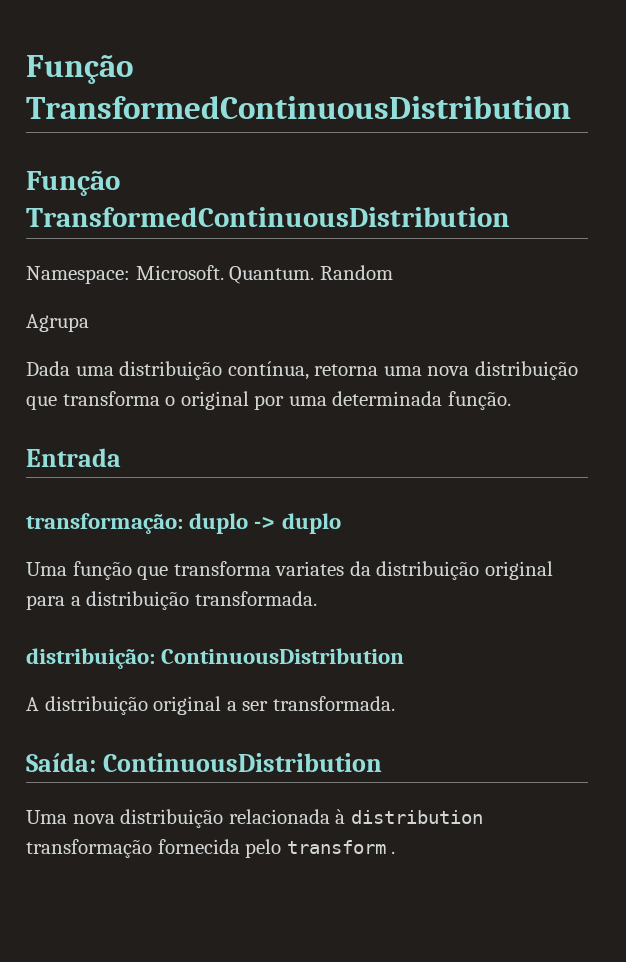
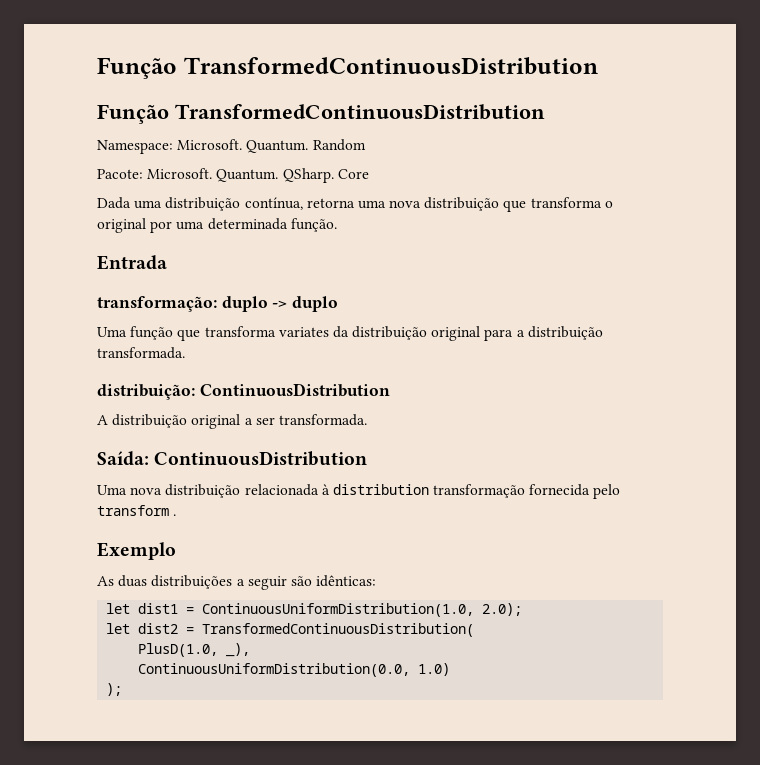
[26,314,89,332] Agrupa -> [97,168,369,183] Pacote: Microsoft. Quantum. QSharp. Core
(396, 852) none -> [97,542,176,560] [97,575,377,590] [106,603,523,617] [106,623,475,637] [138,643,251,657] [138,663,451,677] [106,683,123,696] // Exemplo // As duas distribuições a seguir são idênticas: // let dist1 = ContinuousUniformDistribution(1.0, 2.0); // let dist2 = TransformedContinuousDistribution( // PlusD(1.0, _), // ContinuousUniformDistribution(0.0, 1.0) // );

